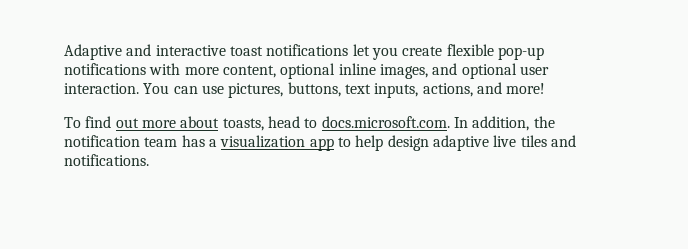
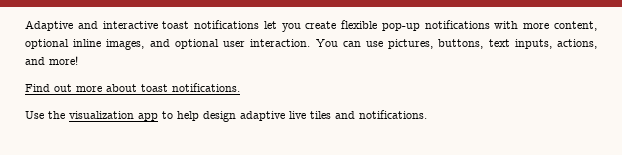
[64,116,112,128] To find -> [25,84,50,92] Find
[222,116,555,131] [64,135,217,147] toasts, head to docs.microsoft.com. In addition, the notification team has a -> [141,83,240,92] [25,111,65,119] toast notifications. // Use the

